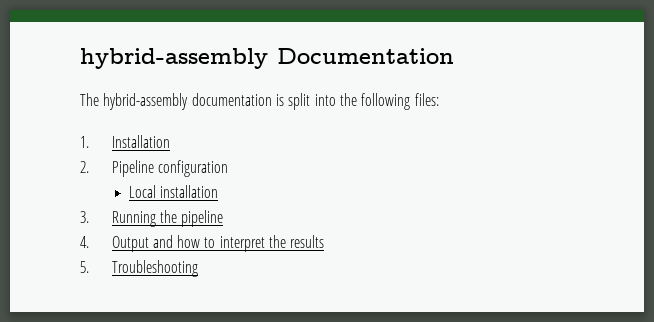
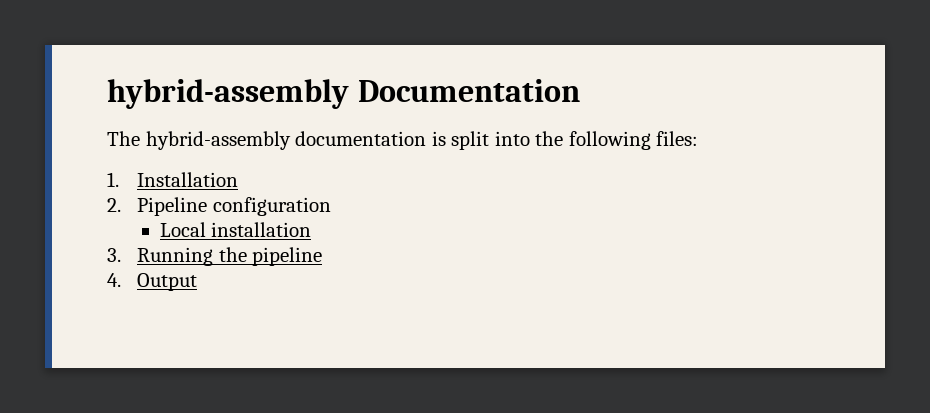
[152,235,325,252] [80,260,198,277] and how to interpret the results // 5. Troubleshooting -> (198, 282) none

